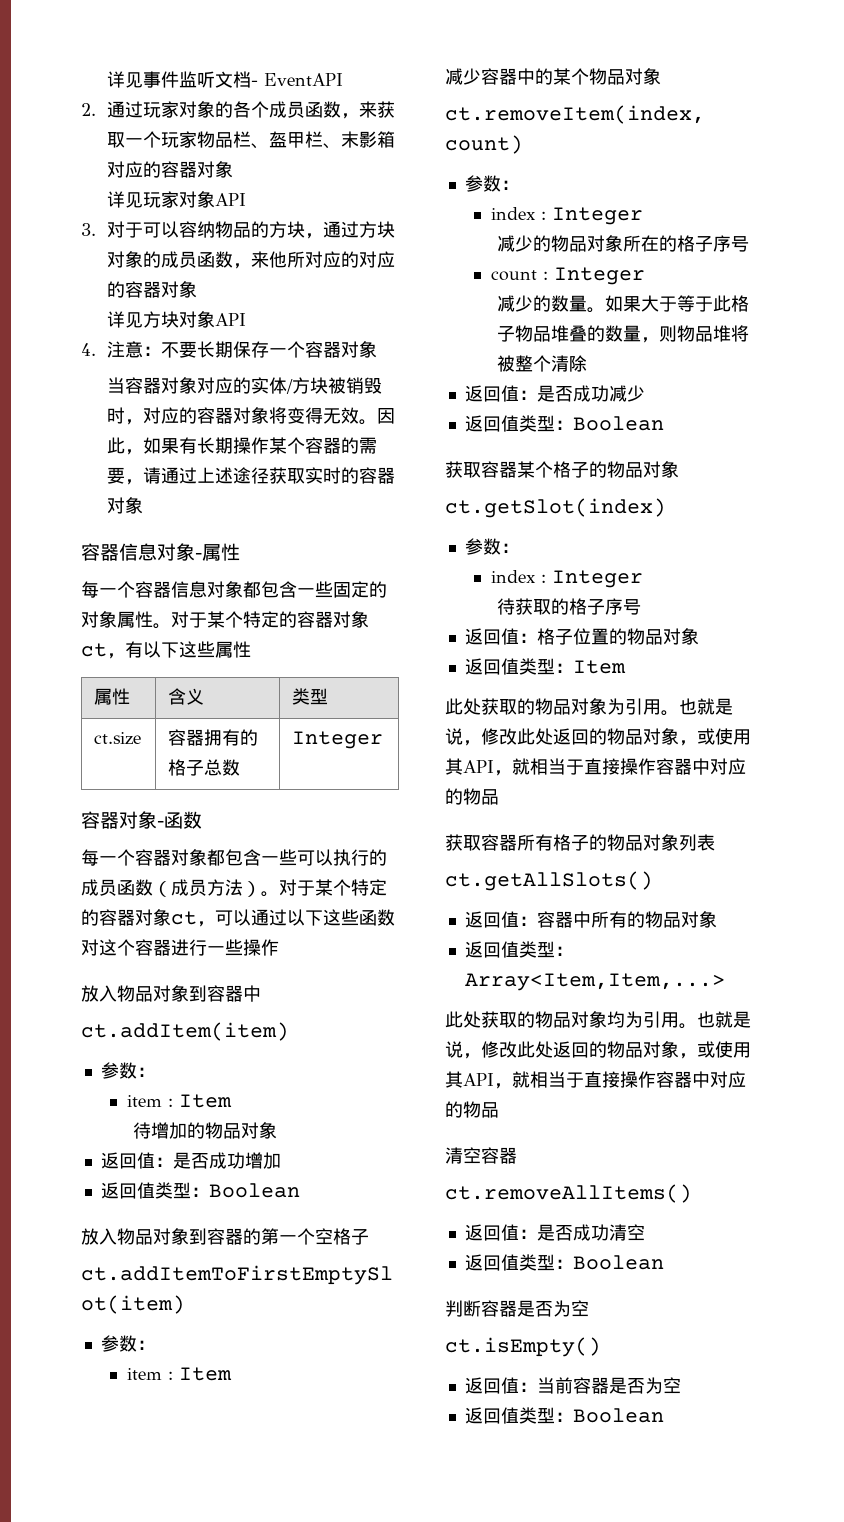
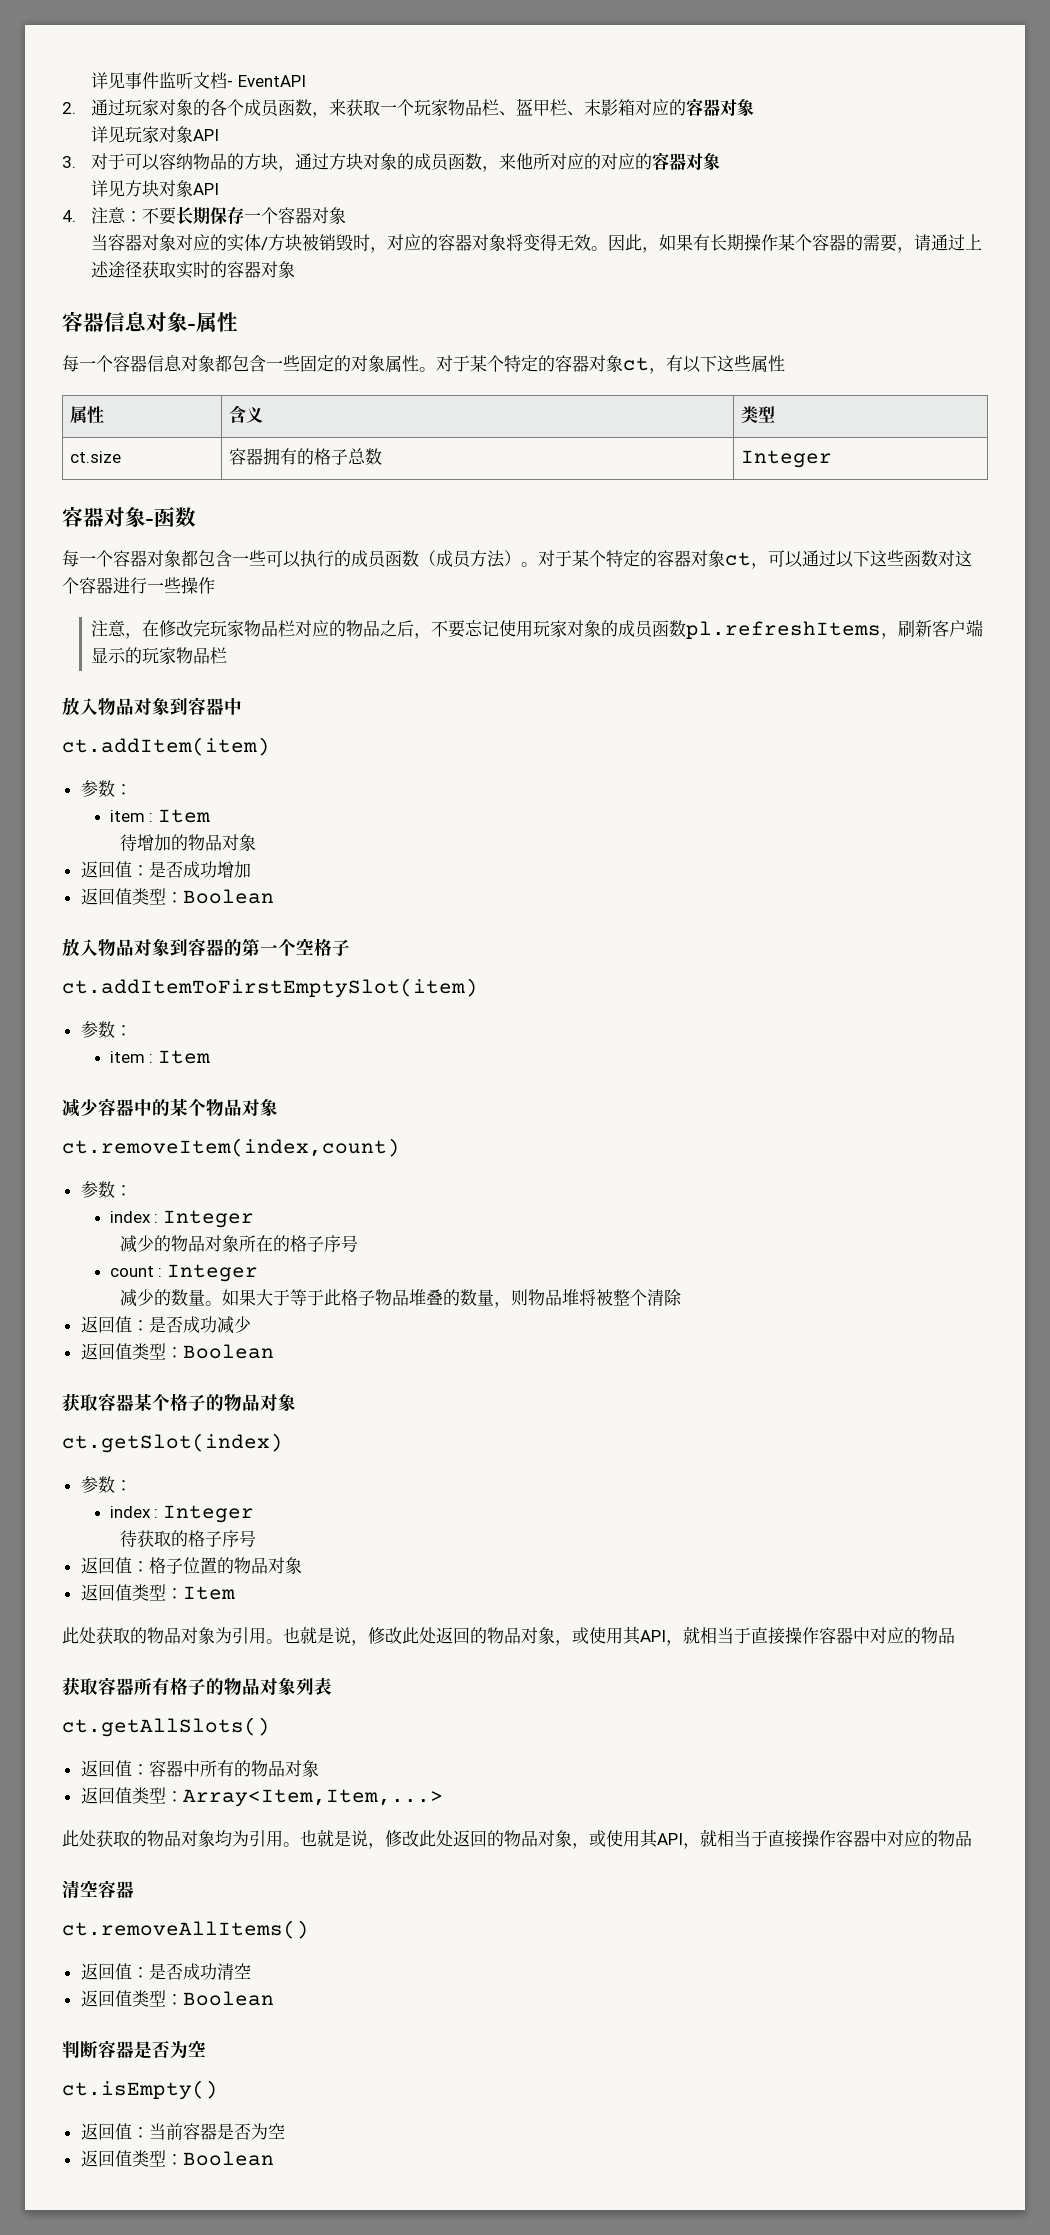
(279, 947) none -> [91,619,984,639] [91,647,228,665] // 注意，在修改完玩家物品栏对应的物品之后，不要忘记使用玩家对象的成员函数pl.refreshItems，刷新客户端显示的玩家物品栏

